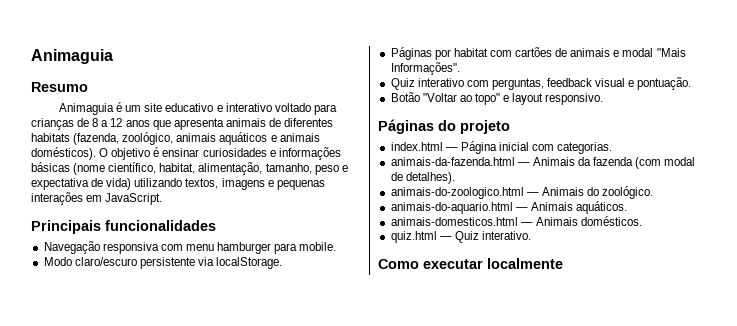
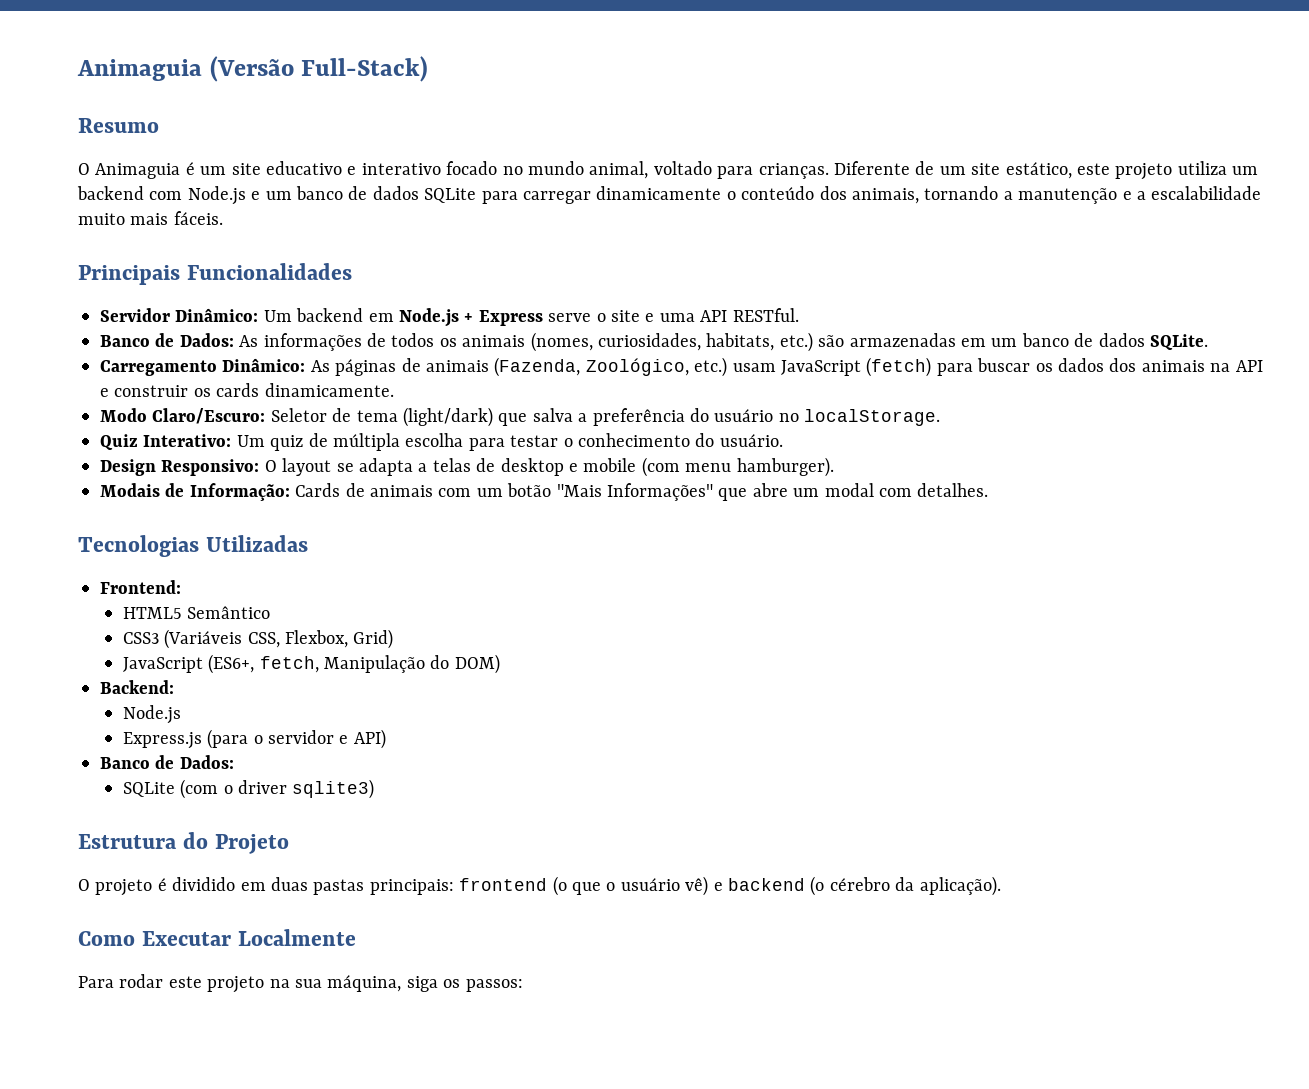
[31,49,113,64] Animaguia -> [77,56,429,82] Animaguia (Versão Full-Stack)
(88, 87) none -> [78,163,90,175] O
[274,103,337,115] [31,118,334,130] [31,132,320,145] [31,147,341,160] [31,162,348,175] [31,178,325,190] [31,192,163,205] [31,220,216,234] [43,241,337,254] [43,257,283,269] [390,47,686,60] [390,62,460,75] [390,77,692,90] [390,92,604,105] [378,119,510,134] [390,141,613,154] [390,157,696,169] [390,172,455,184] [390,186,654,199] [390,201,627,214] [390,216,642,226] [390,231,531,243] [378,258,563,269] voltado para crianças de 8 a 12 anos que apresenta animais de diferentes habitats (fazenda, zoológico, animais aquáticos e animais domésticos). O objetivo é ensinar curiosidades e informações básicas (nome científico, habitat, alimentação, tamanho, peso e expectativa de vida) utilizando textos, imagens e pequenas interações em JavaScript. // Principais funcionalidades // Navegação responsiva com menu hamburger para mobile. // Modo claro/escuro persistente via localStorage. // Páginas por habitat com cartões de animais e modal "Mais Informações". // Quiz interativo com perguntas, feedback visual e pontuação. // Botão "Voltar ao topo" e layout responsivo. // Páginas do projeto // index.html — Página inicial com categorias. // animais-da-fazenda.html — Animais da fazenda (com modal de detalhes). // animais-do-zoologico.html — Animais do zoológico. // animais-do-aquario.html — Animais aquáticos. // animais-domesticos.html — Animais domésticos. // quiz.html — Quiz interativo. // Como executar localmente -> [446,161,1259,180] [77,186,1262,205] [78,211,223,225] [78,263,352,285] [100,308,799,327] [100,332,1208,352] [100,357,1263,377] [100,383,394,397] [100,407,941,427] [100,433,783,451] [100,457,834,477] [100,483,989,501] [78,535,308,557] [100,580,181,594] [122,606,271,619] [122,629,394,649] [122,654,500,674] [100,680,174,694] [122,705,181,724] [122,729,386,749] [100,755,234,769] [122,779,375,799] [78,832,289,854] [78,876,1001,896] [78,929,356,946] [78,974,523,993] focado no mundo animal, voltado para crianças. Diferente de um site estático, este projeto utiliza um backend com Node.js e um banco de dados SQLite para carregar dinamicamente o conteúdo dos animais, tornando a manutenção e a escalabilidade muito mais fáceis. // Principais Funcionalidades // Servidor Dinâmico: Um backend em Node.js + Express serve o site e uma API RESTful. // Banco de Dados: As informações de todos os animais (nomes, curiosidades, habitats, etc.) são armazenadas em um banco de dados SQLite. // Carregamento Dinâmico: As páginas de animais (Fazenda, Zoológico, etc.) usam JavaScript (fetch) para buscar os dados dos animais na API e construir os cards dinamicamente. // Modo Claro/Escuro: Seletor de tema (light/dark) que salva a preferência do usuário no localStorage. // Quiz Interativo: Um quiz de múltipla escolha para testar o conhecimento do usuário. // Design Responsivo: O layout se adapta a telas de desktop e mobile (com menu hamburger). // Modais de Informação: Cards de animais com um botão "Mais Informações" que abre um modal com detalhes. // Tecnologias Utilizadas // Frontend: // HTML5 Semântico // CSS3 (Variáveis CSS, Flexbox, Grid) // JavaScript (ES6+, fetch, Manipulação do DOM) // Backend: // Node.js // Express.js (para o servidor e API) // Banco de Dados: // SQLite (com o driver sqlite3) // Estrutura do Projeto // O projeto é dividido em duas pastas principais: frontend (o que o usuário vê) e backend (o cérebro da aplicação). // Como Executar Localmente // Para rodar este projeto na sua máquina, siga os passos:

